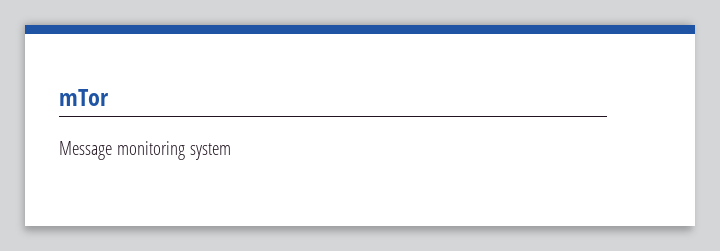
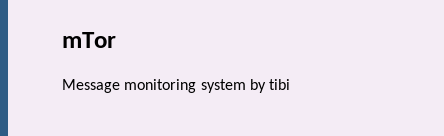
(231, 151) none -> [249,79,291,93] by tibi

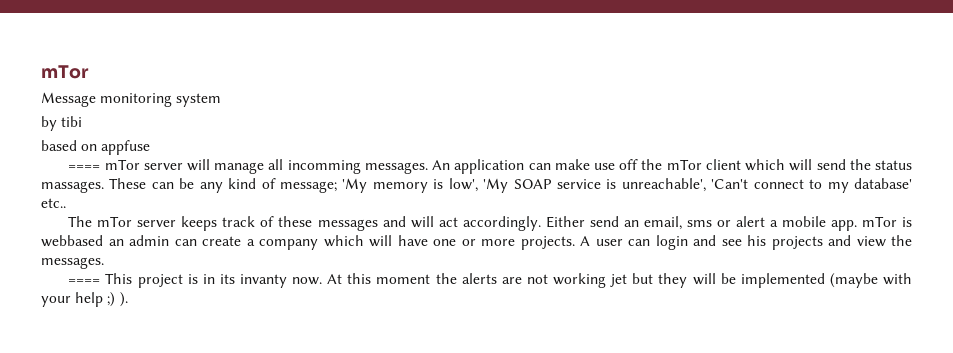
(246, 86) none -> (222, 100) //
(291, 84) none -> [41,140,151,155] [68,159,912,174] [41,178,913,193] [41,198,66,208] [68,216,913,231] [41,235,912,250] [41,257,104,269] [68,273,913,288] [41,292,128,307] // based on appfuse // ==== mTor server will manage all incomming messages. An application can make use off the mTor client which will send the status massages. These can be any kind of message; 'My memory is low', 'My SOAP service is unreachable', 'Can't connect to my database' etc.. // The mTor server keeps track of these messages and will act accordingly. Either send an email, sms or alert a mobile app. mTor is webbased an admin can create a company which will have one or more projects. A user can login and see his projects and view the messages. // ==== This project is in its invanty now. At this moment the alerts are not working jet but they will be implemented (maybe with your help ;) ).

